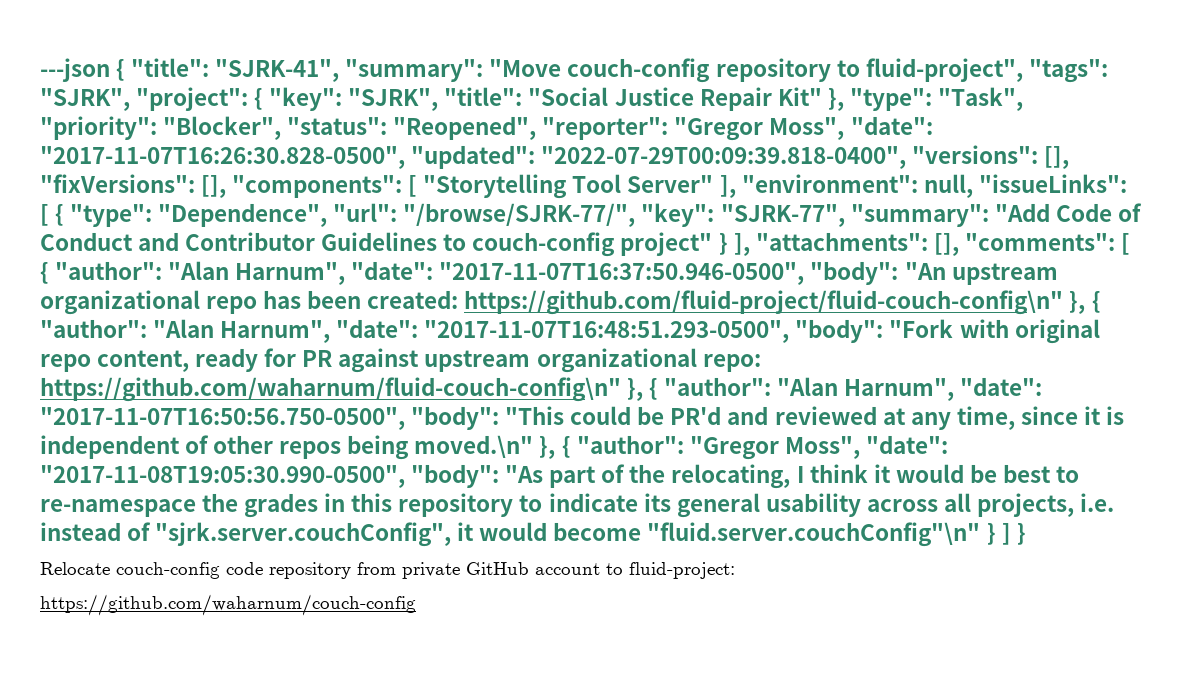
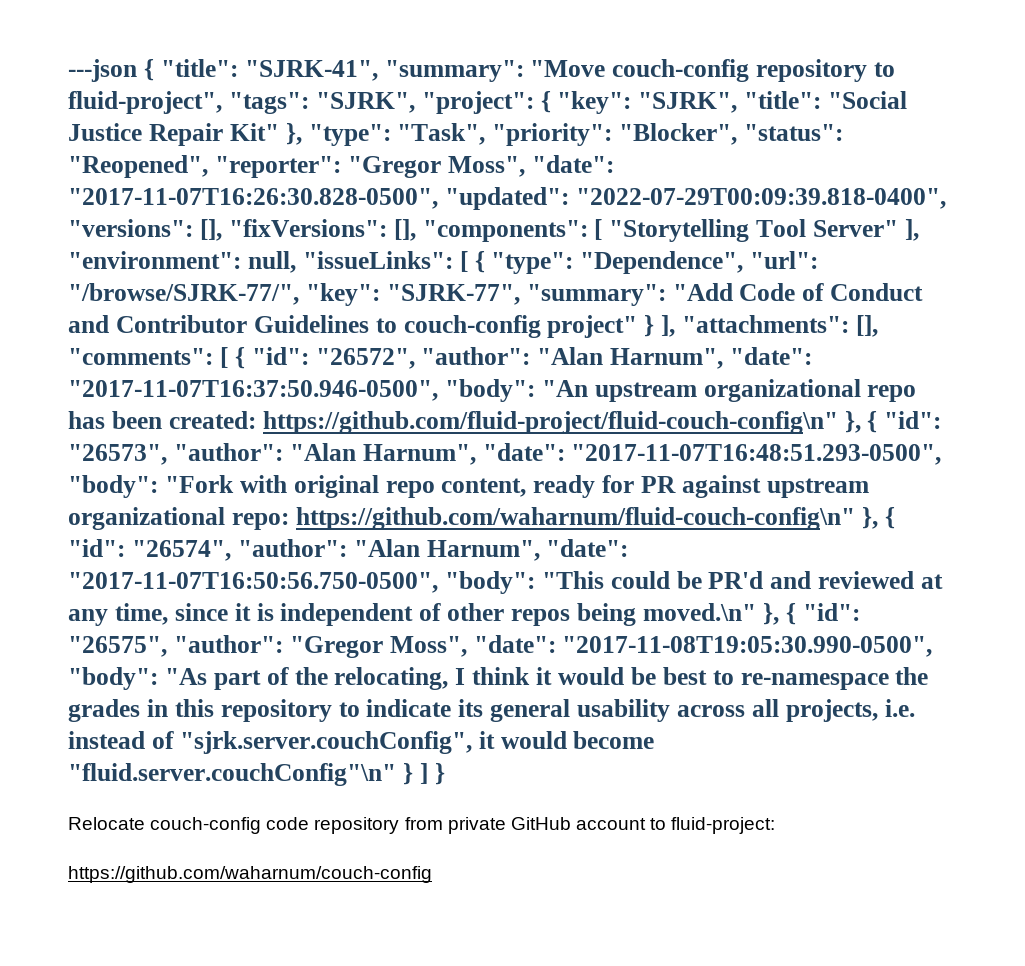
(49, 273) none -> [251,347,415,369] "id": "26572",
(1101, 302) none -> [884,411,942,429] [68,444,167,465] "id": "26573",
(659, 389) none -> [68,539,231,561] "id": "26574",
(571, 447) none -> [802,603,860,621] [68,636,167,657] "id": "26575",

